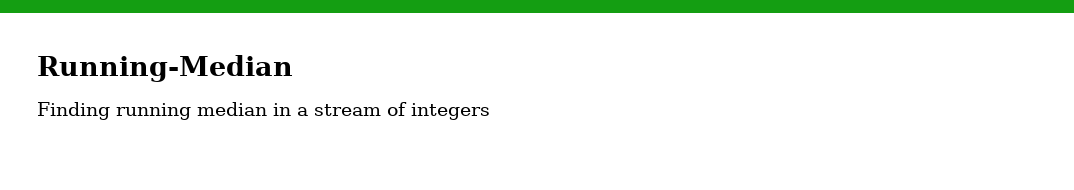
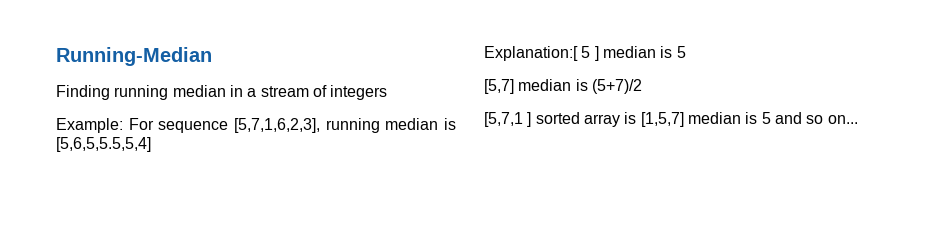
(490, 111) none -> [56,118,457,133] [56,137,151,152] [484,46,686,61] [484,79,642,94] [484,112,858,127] // Example: For sequence [5,7,1,6,2,3], running median is [5,6,5,5.5,5,4] // Explanation:[ 5 ] median is 5 // [5,7] median is (5+7)/2 // [5,7,1 ] sorted array is [1,5,7] median is 5 and so on...

